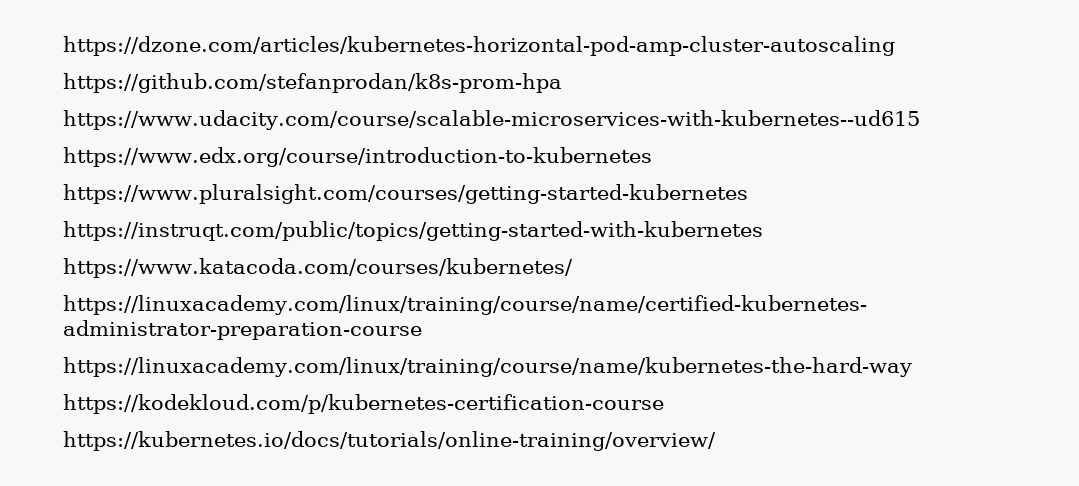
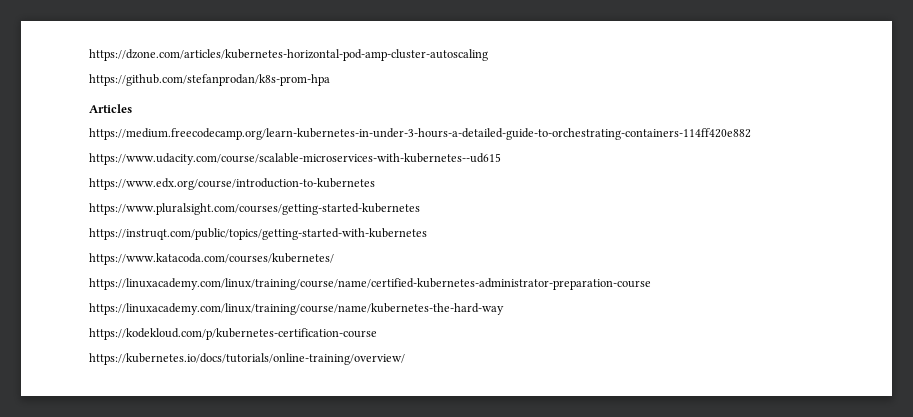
(562, 83) none -> [89,104,132,113] [89,128,751,140] // Articles // https://medium.freecodecamp.org/learn-kubernetes-in-under-3-hours-a-detailed-guide-to-orchestrating-containers-114ff420e882

